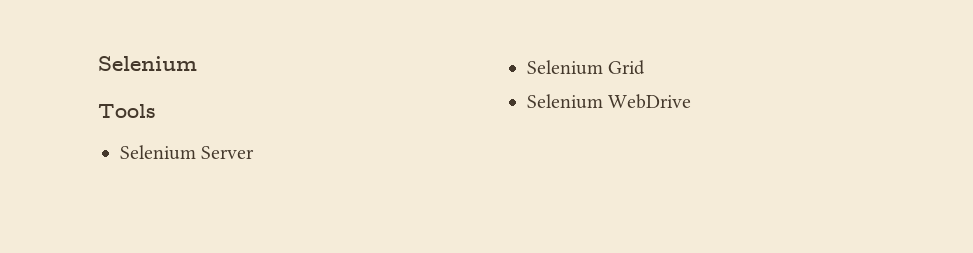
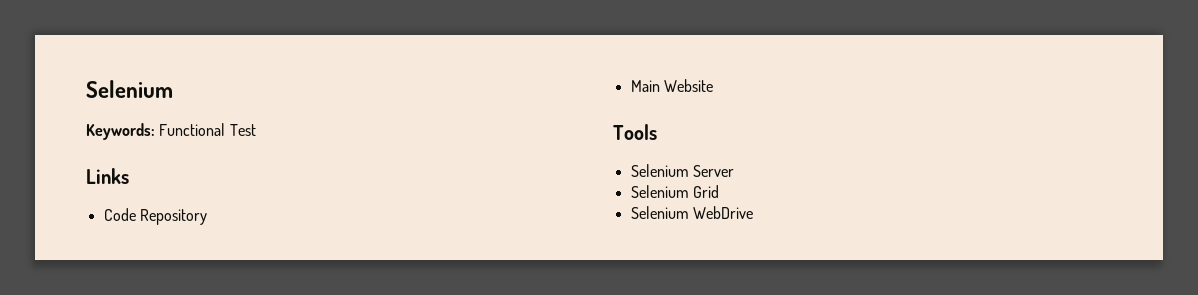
[98,56,197,71] Selenium -> [86,80,173,98] [86,123,256,140] [86,168,129,184] [103,208,207,225] [630,79,713,92] Selenium // Keywords: Functional Test // Links // Code Repository // Main Website

